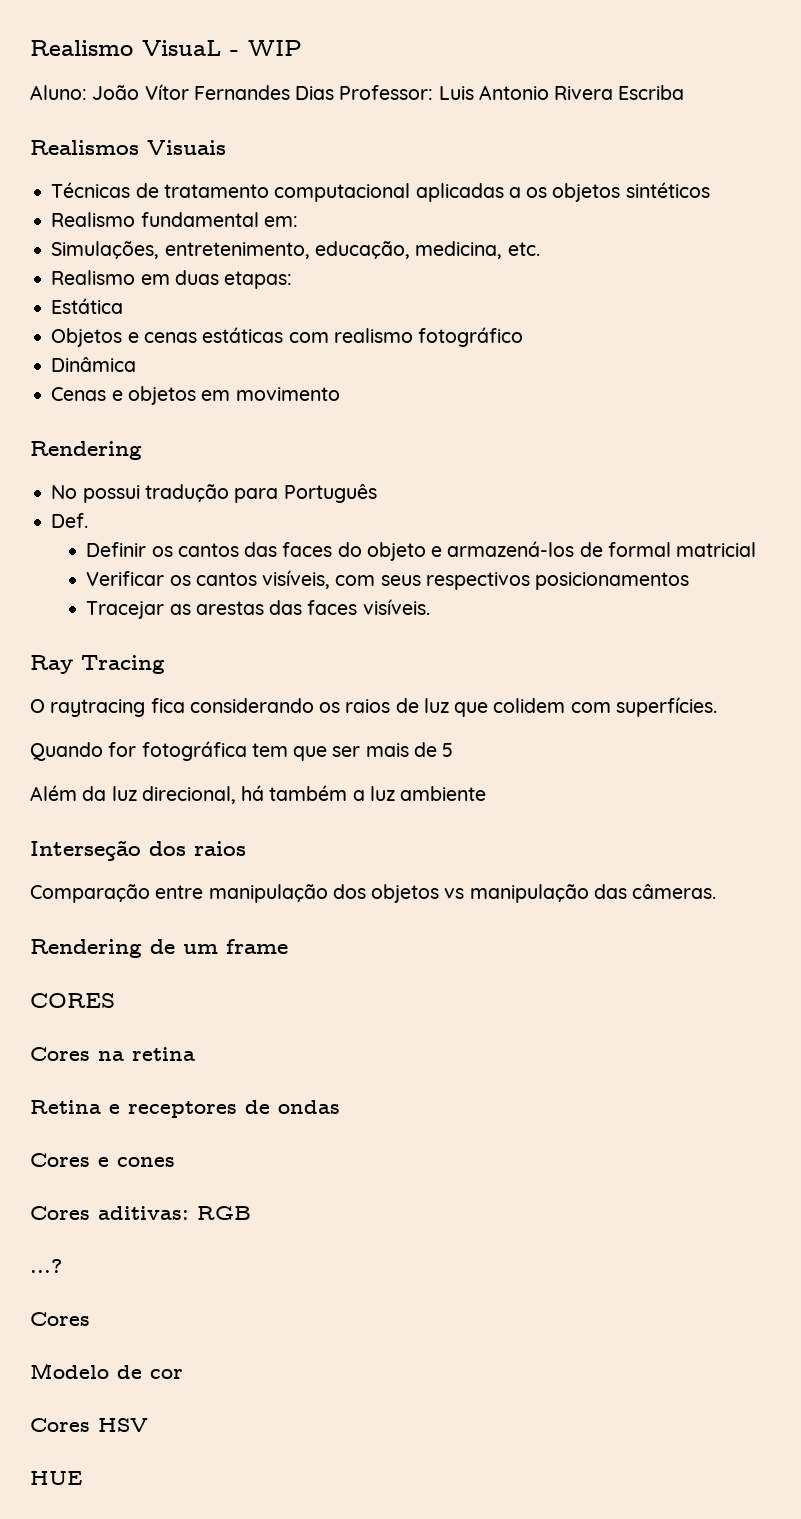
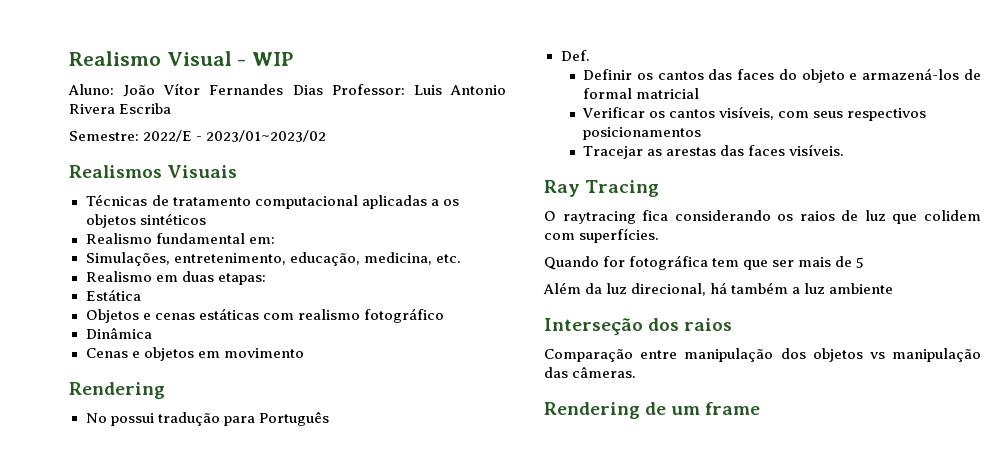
[30,40,221,56] Realismo VisuaL -> [69,51,232,66] Realismo Visual
(685, 92) none -> [69,130,327,142] // Semestre: 2022/E - 2023/01~2023/02
[30,993,115,1008] [30,1047,195,1061] [30,1100,340,1118] [30,1153,175,1167] [30,1206,251,1220] [30,1259,62,1273] [30,1312,90,1326] [30,1363,183,1379] [30,1418,148,1432] [30,1471,82,1485] // CORES // Cores na retina // Retina e receptores de ondas // Cores e cones // Cores aditivas: RGB // ...? // Cores // Modelo de cor // Cores HSV // HUE -> (761, 408) none

